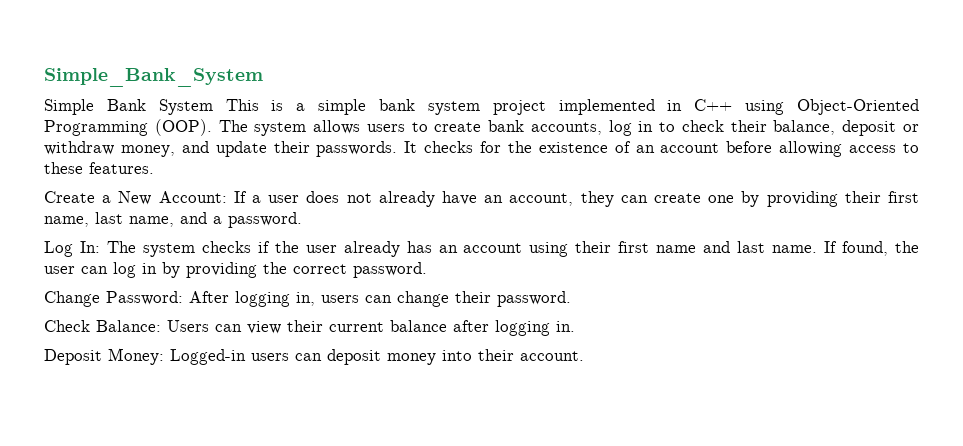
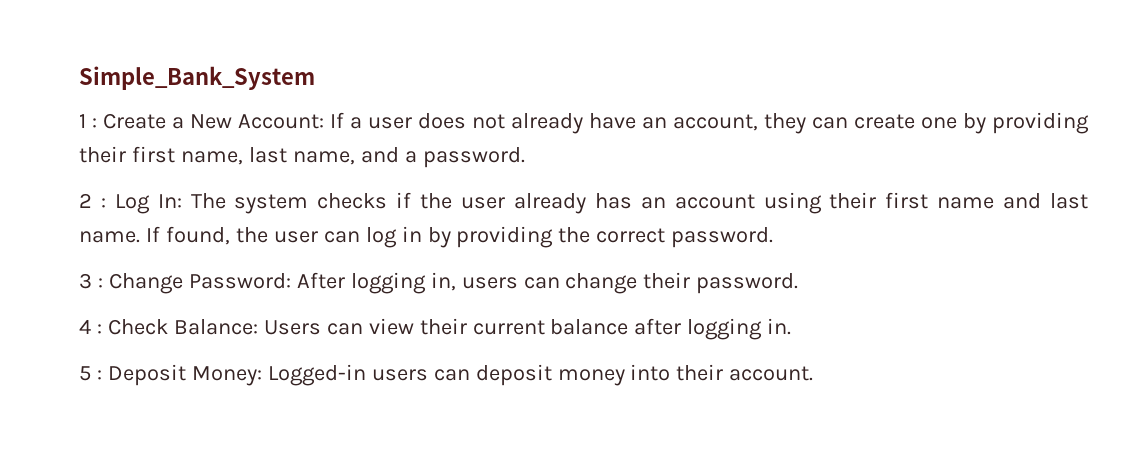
[44,99,920,115] [44,119,919,136] [44,141,919,157] [44,162,154,174] Simple Bank System This is a simple bank system project implemented in C++ using Object-Oriented Programming (OOP). The system allows users to create bank accounts, log in to check their balance, deposit or withdraw money, and update their passwords. It checks for the existence of an account before allowing access to these features. // -> [79,114,97,128] 1 :
(302, 220) none -> [79,193,106,208] 2 :
(427, 270) none -> [79,273,103,289] 3 :
(571, 299) none -> [79,319,102,334] 4 :
(575, 326) none -> [79,366,102,381] 5 :

